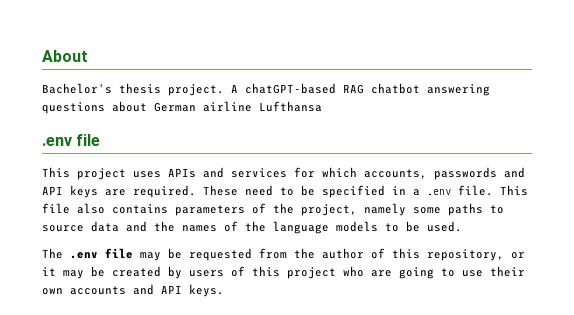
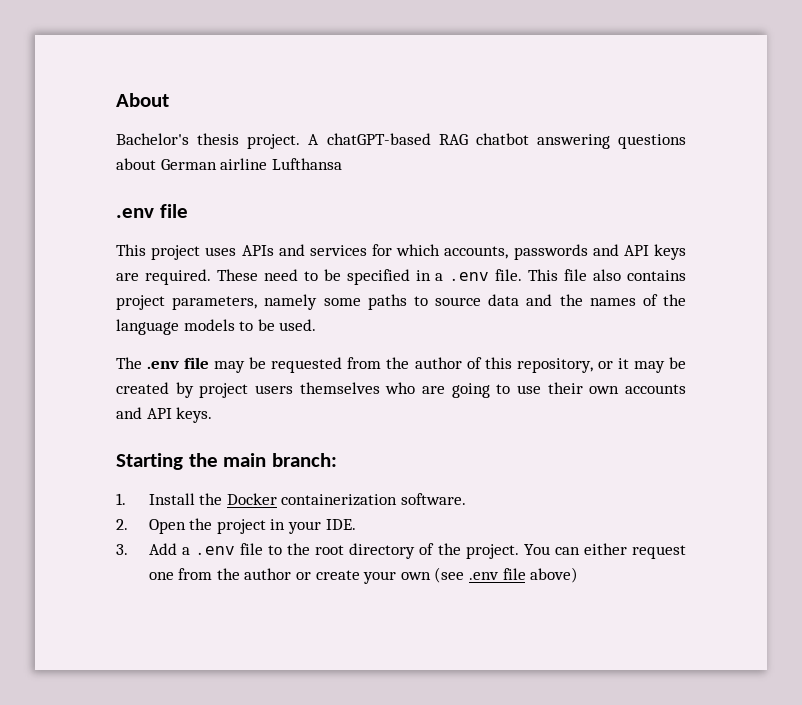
[175,203,357,216] parameters of the project, -> [116,295,258,310] project parameters,
[189,266,336,279] users of this project -> [199,382,380,398] project users themselves
(224, 290) none -> [116,453,337,470] [116,493,466,506] [116,518,356,534] [116,543,686,559] [148,567,579,584] // Starting the main branch: // 1. Install the Docker containerization software. // 2. Open the project in your IDE. // 3. Add a .env file to the root directory of the project. You can either request one from the author or create your own (see .env file above)

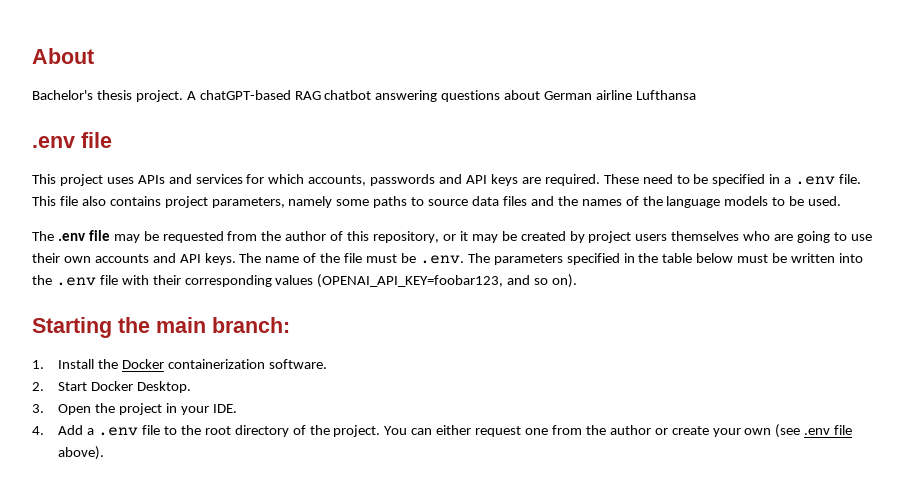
(520, 300) none -> [502,196,527,206] files
(213, 415) none -> [239,253,863,265] [32,274,578,288] The name of the file must be .env. The parameters specified in the table below must be written into the .env file with their corresponding values (OPENAI_API_KEY=foobar123, and so on).
(128, 524) none -> [58,381,192,393] [32,404,44,413] Start Docker Desktop. // 3.
[116,544,128,555] 3. -> [32,426,44,435] 4.
[530,567,579,583] above) -> [58,446,105,460] above).

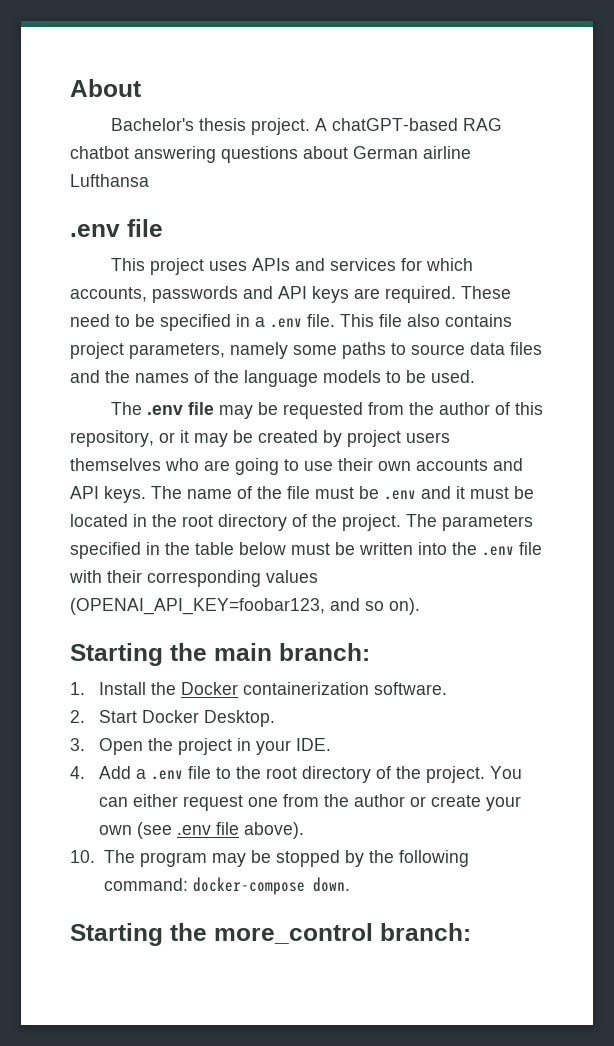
[419,255,464,264] .env. -> [384,486,534,500] [70,514,401,531] .env and it must be located in the root directory of the project.
(105, 453) none -> [70,850,469,867] [103,877,350,895] [70,923,471,946] // 10. The program may be stopped by the following command: docker-compose down. // Starting the more_control branch:

